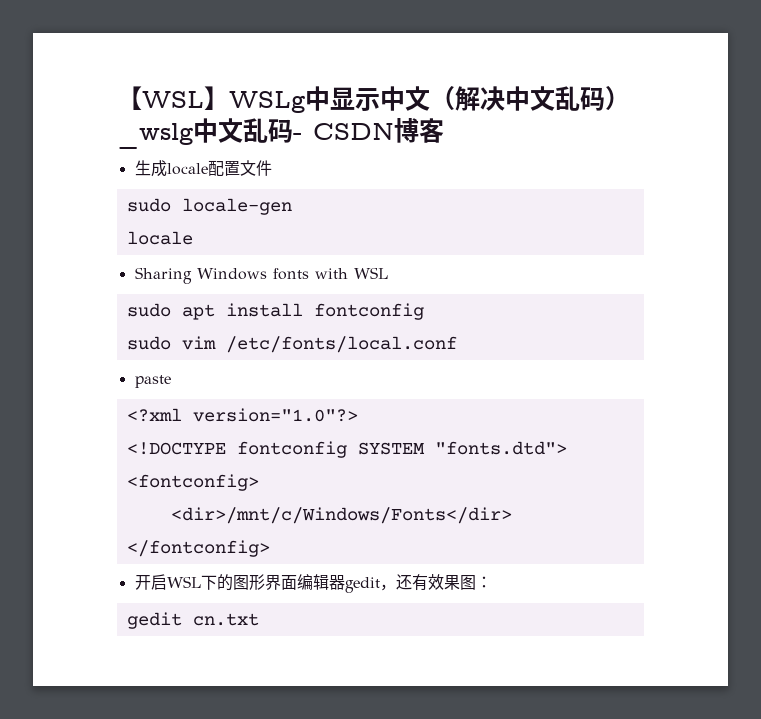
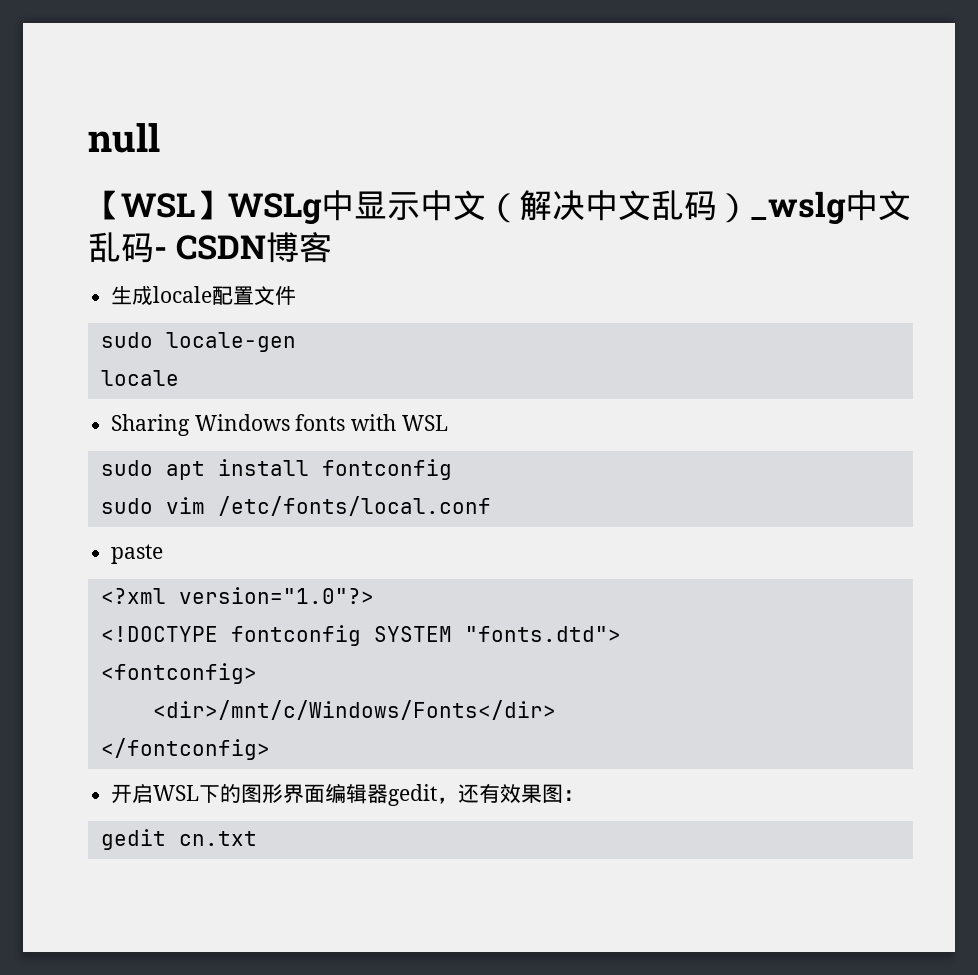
(117, 98) none -> [88,123,160,153] null //

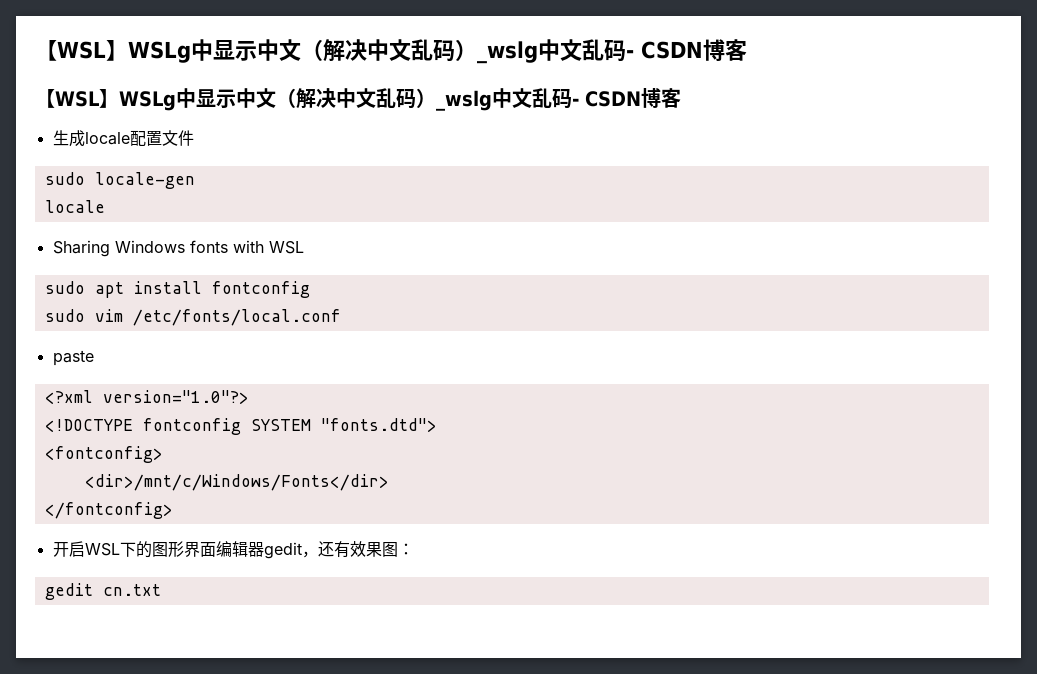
[88,123,160,153] null -> [35,39,747,64] 【WSL】WSLg中显示中文（解决中文乱码）_wslg中文乱码- CSDN博客

